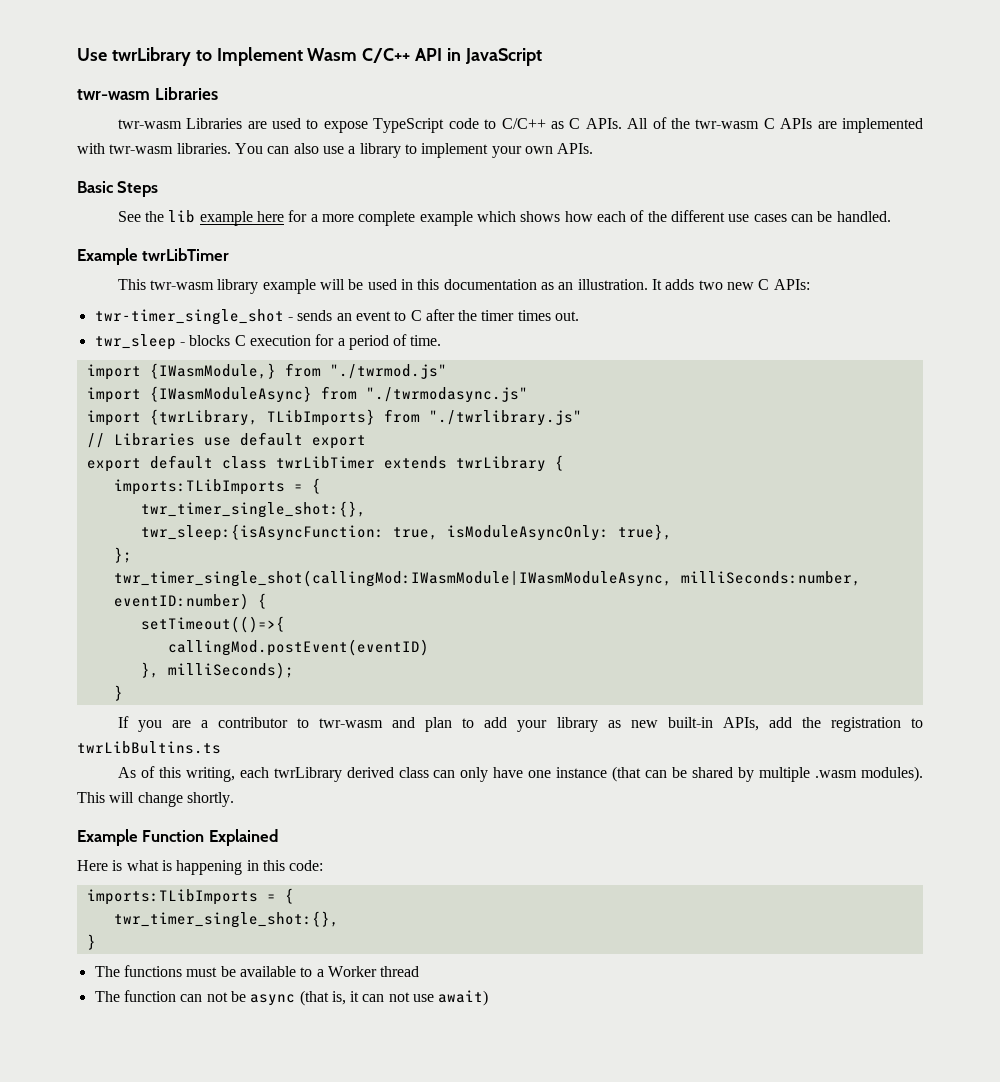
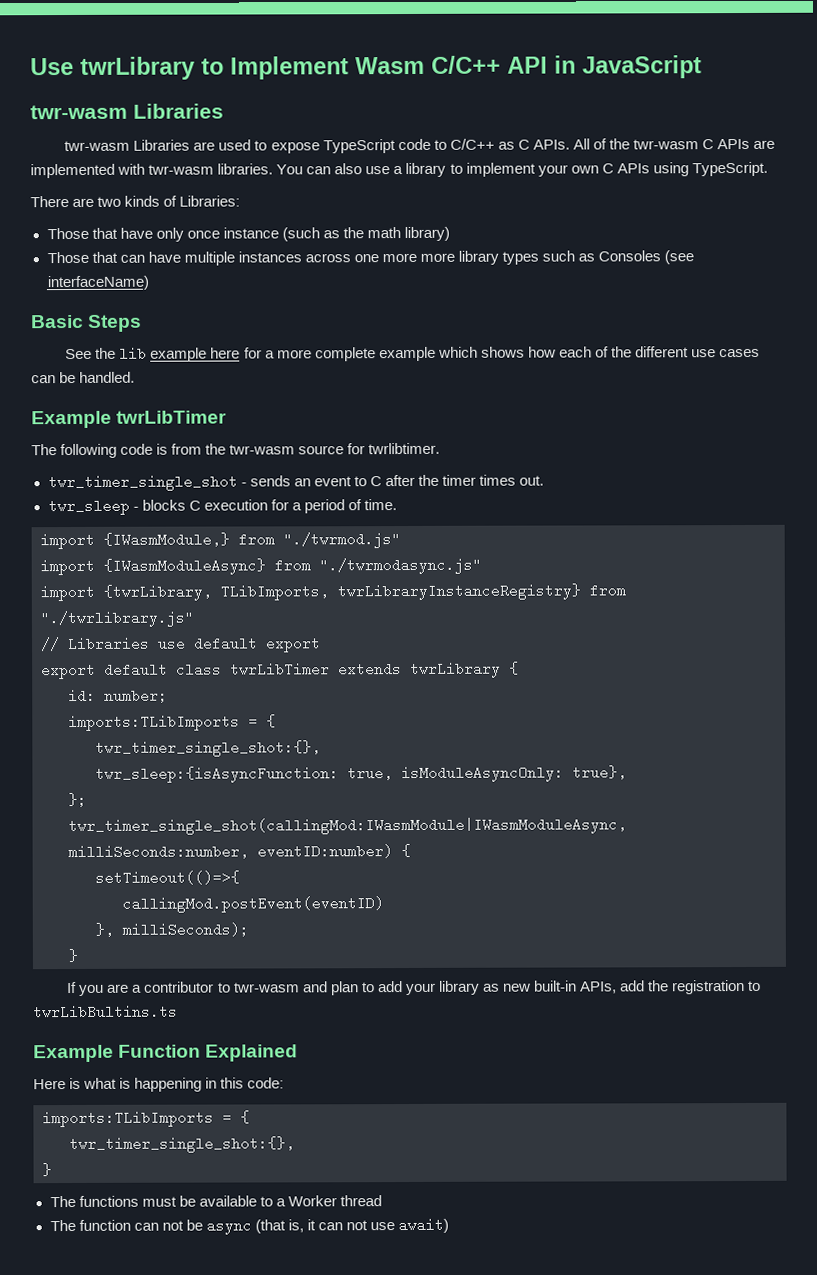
[557,143,594,154] APIs. -> [601,161,768,177] [30,195,241,208] [46,226,451,242] [46,250,695,266] [46,275,149,291] C APIs using TypeScript. // There are two kinds of Libraries: // Those that have only once instance (such as the math library) // Those that can have multiple instances across one more more library types such as Consoles (see interfaceName)
[117,279,810,294] [94,309,284,325] This twr-wasm library example will be used in this documentation as an illustration. It adds two new C APIs: // twr-timer_single_shot -> [31,442,441,459] [47,474,238,492] The following code is from the twr-wasm source for twrlibtimer. // twr_timer_single_shot
[266,409,375,426] TLibImports} -> [220,583,581,601] TLibImports, twrLibraryInstanceRegistry}
(564, 463) none -> [68,688,168,704] // id: number;
[117,766,923,782] [77,792,234,807] // As of this writing, each twrLibrary derived class can only have one instance (that can be shared by multiple .wasm modules). This will change shortly. -> (178, 1012) none

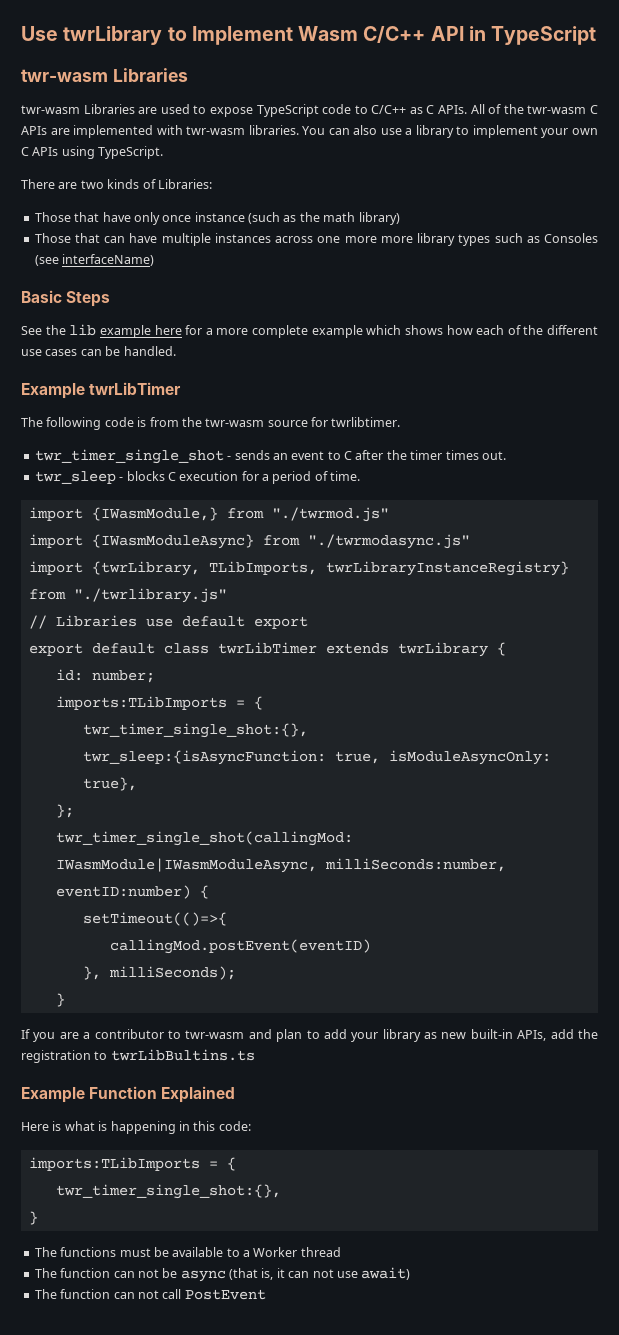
[582,55,702,79] JavaScript -> [491,26,597,45] TypeScript
(450, 1225) none -> [34,1289,266,1300] // The function can not call PostEvent

